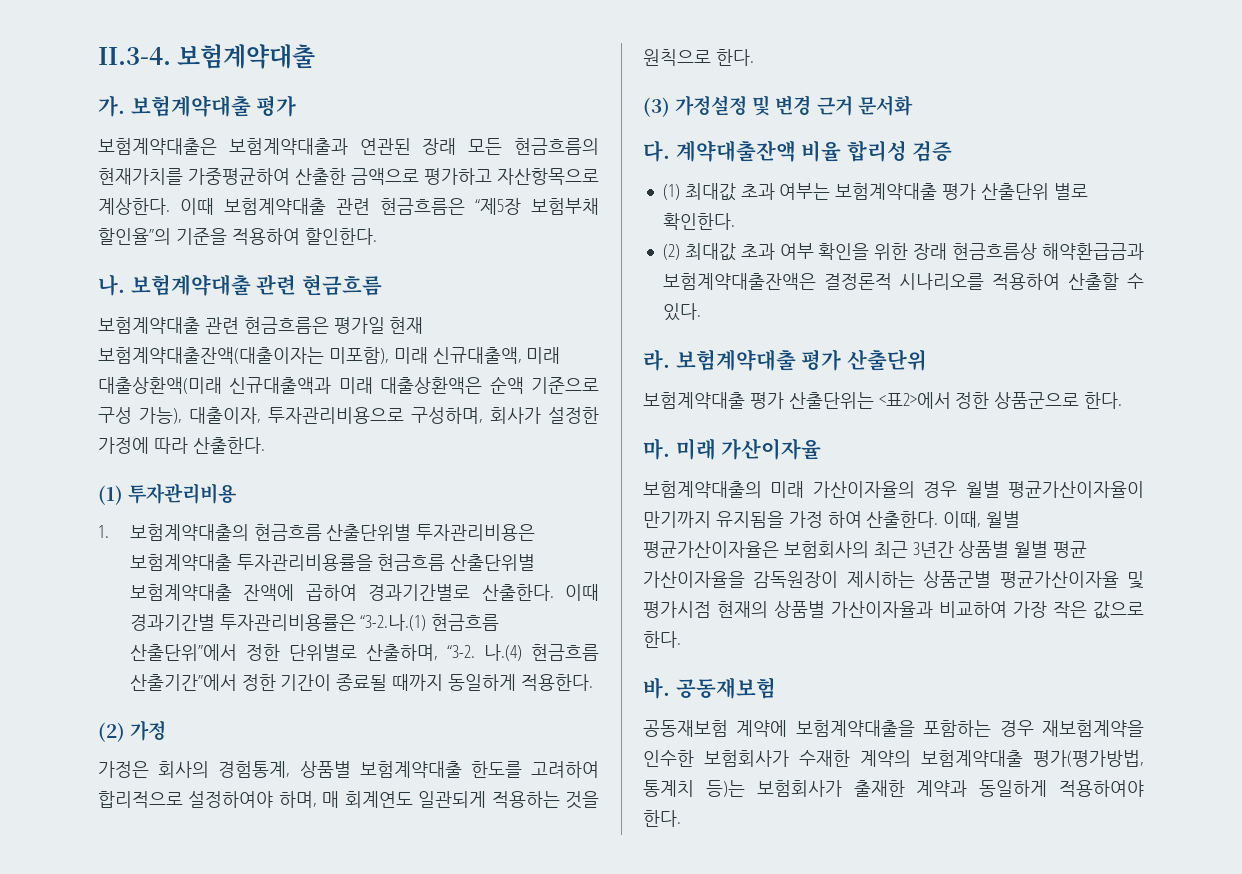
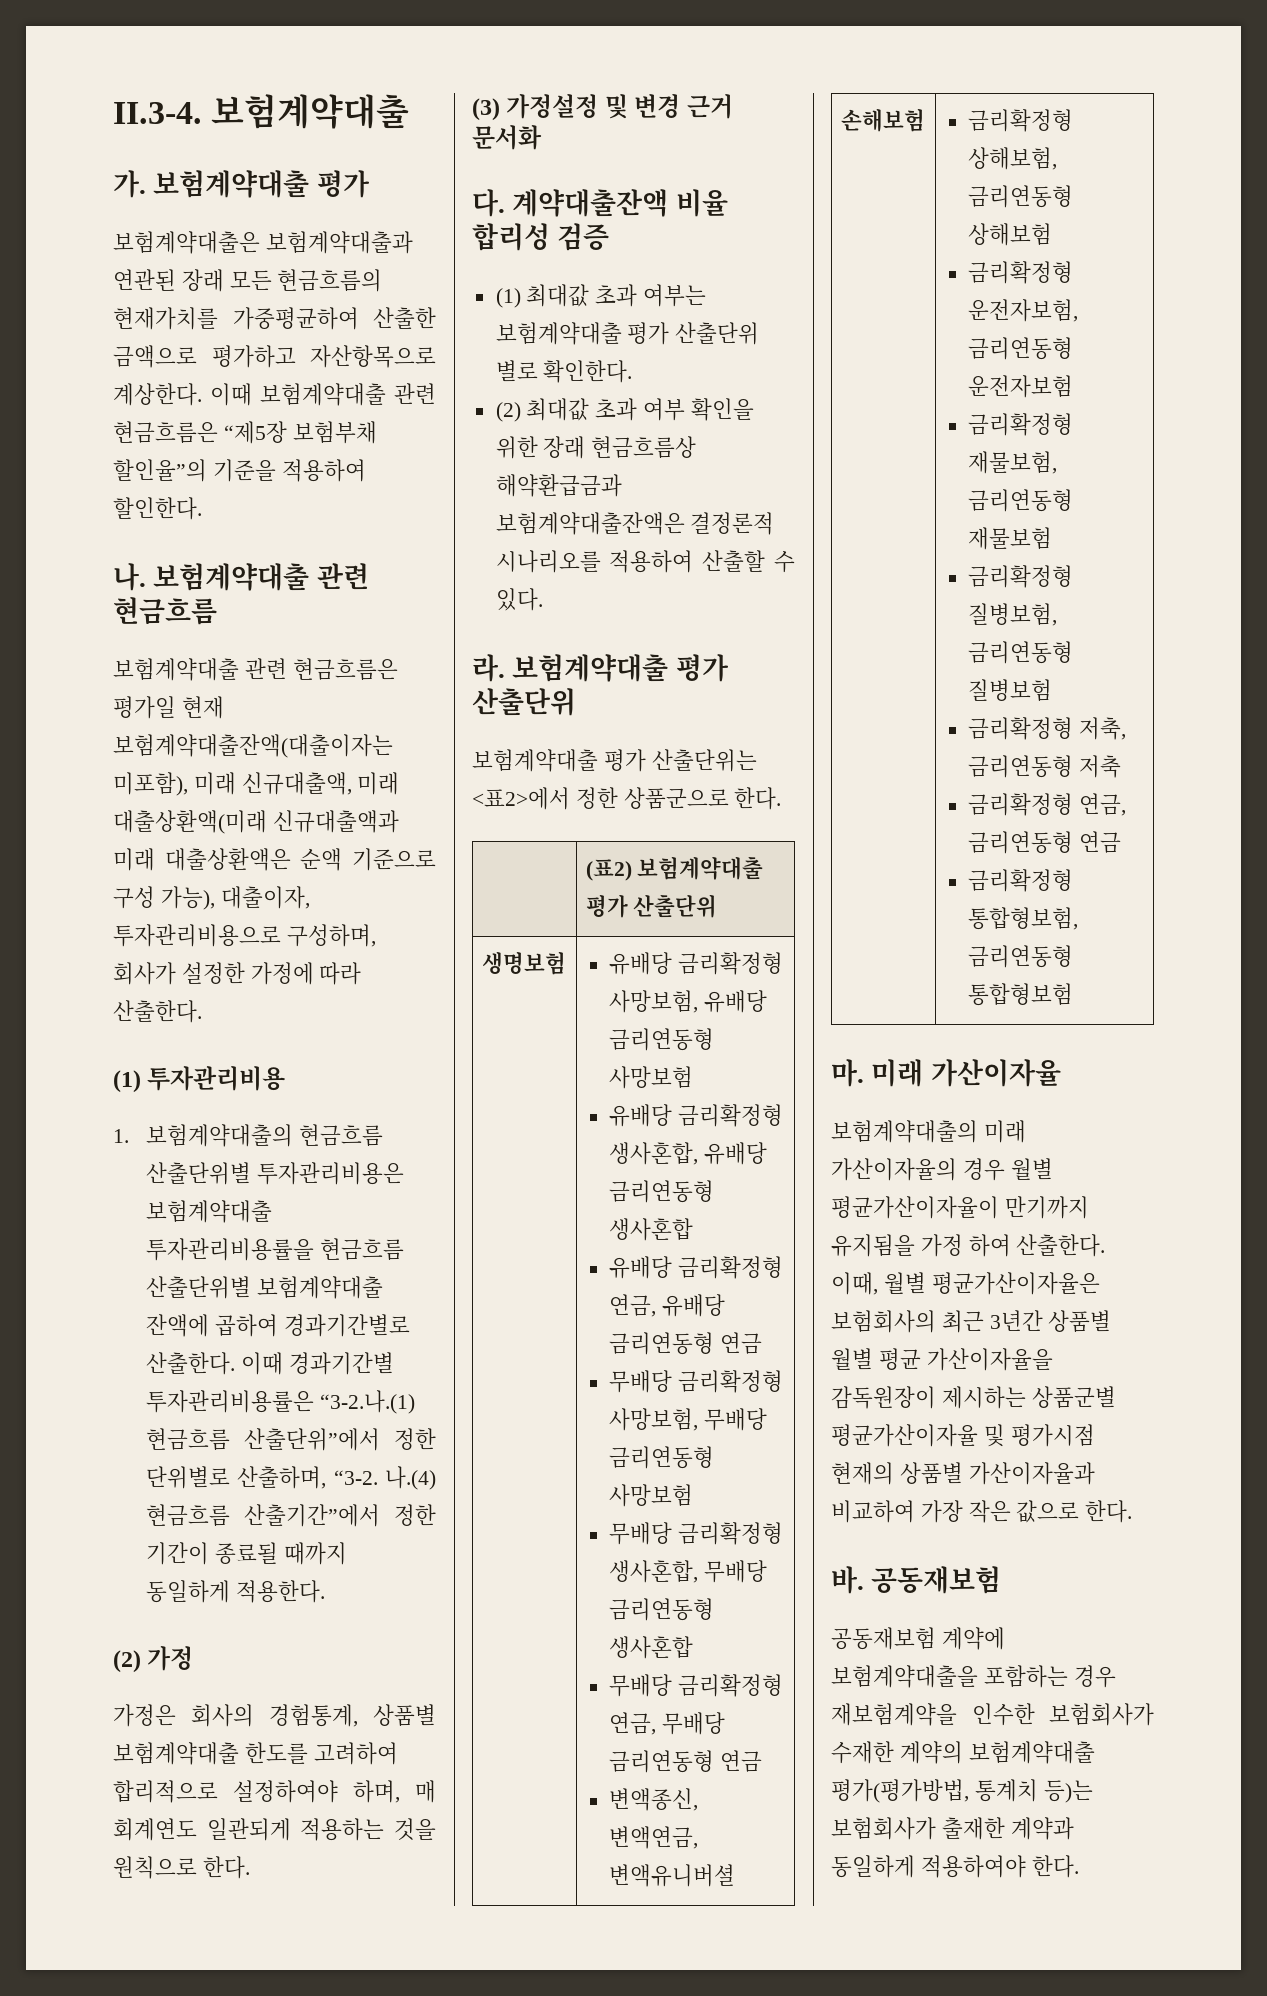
(1123, 400) none -> [585,857,764,881] [585,894,718,918] [481,952,566,975] [609,952,784,975] [609,990,768,1013] [609,1028,715,1051] [609,1066,694,1089] [609,1104,784,1127] [609,1142,768,1165] [609,1180,715,1203] [609,1218,694,1241] [609,1256,784,1279] [609,1294,726,1317] [609,1332,763,1355] [609,1370,784,1393] [609,1408,768,1431] [609,1446,715,1469] [609,1484,694,1507] [609,1522,784,1545] [609,1560,768,1583] [609,1598,715,1621] [609,1636,694,1659] [609,1674,784,1697] [609,1712,726,1735] [609,1750,763,1773] [609,1788,699,1811] [609,1826,699,1849] [609,1864,736,1887] [840,109,925,132] [968,109,1074,132] [968,147,1058,170] [968,185,1074,208] [968,223,1053,246] [968,261,1074,284] [968,299,1079,322] [968,337,1074,360] [968,375,1074,398] [968,413,1074,436] [968,451,1058,474] [968,489,1074,512] [968,527,1053,550] [968,565,1074,588] [968,603,1058,626] [968,641,1074,664] [968,679,1053,701] [968,717,1127,740] [968,755,1122,778] [968,793,1127,816] [968,831,1122,854] [968,869,1074,892] [968,907,1079,930] [968,945,1074,968] [968,983,1074,1006] // | (표2) 보험계약대출 평가 산출단위 // 생명보험 | 유배당 금리확정형 사망보험, 유배당 금리연동형 사망보험 // 유배당 금리확정형 생사혼합, 유배당 금리연동형 생사혼합 // 유배당 금리확정형 연금, 유배당 금리연동형 연금 // 무배당 금리확정형 사망보험, 무배당 금리연동형 사망보험 // 무배당 금리확정형 생사혼합, 무배당 금리연동형 생사혼합 // 무배당 금리확정형 연금, 무배당 금리연동형 연금 // 변액종신, 변액연금, 변액유니버셜 // 손해보험 | 금리확정형 상해보험, 금리연동형 상해보험 // 금리확정형 운전자보험, 금리연동형 운전자보험 // 금리확정형 재물보험, 금리연동형 재물보험 // 금리확정형 질병보험, 금리연동형 질병보험 // 금리확정형 저축, 금리연동형 저축 // 금리확정형 연금, 금리연동형 연금 // 금리확정형 통합형보험, 금리연동형 통합형보험

